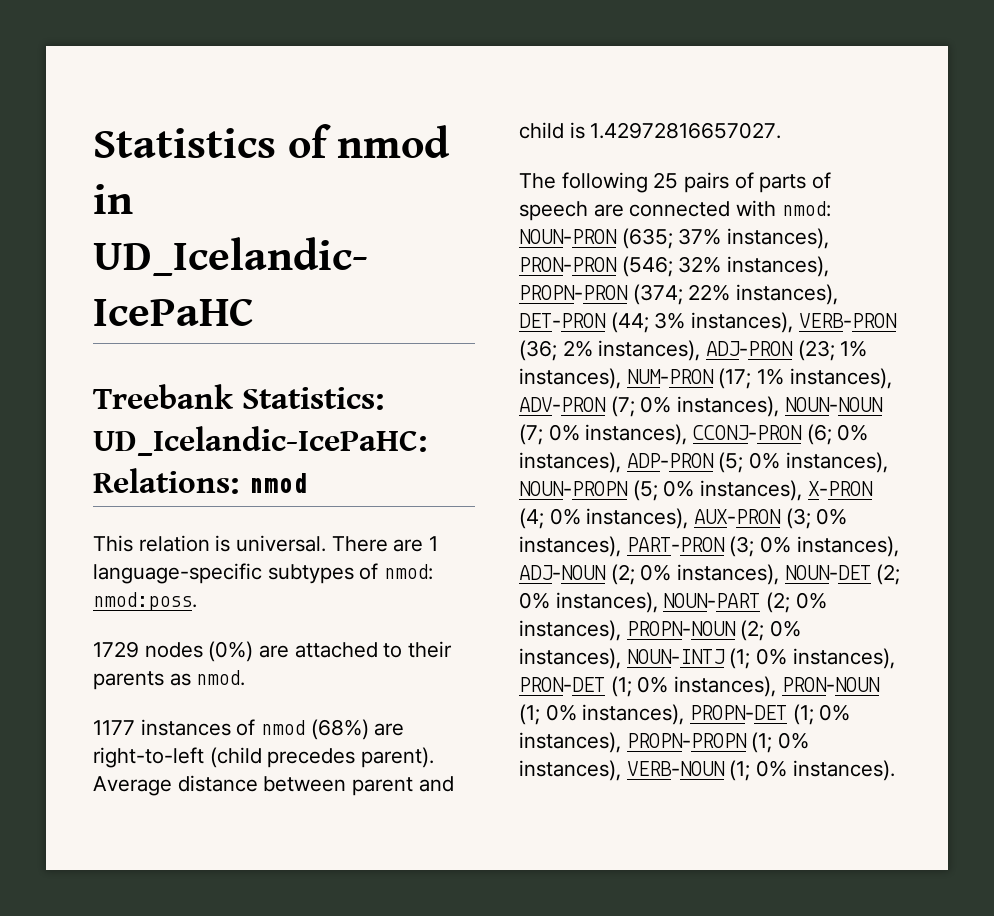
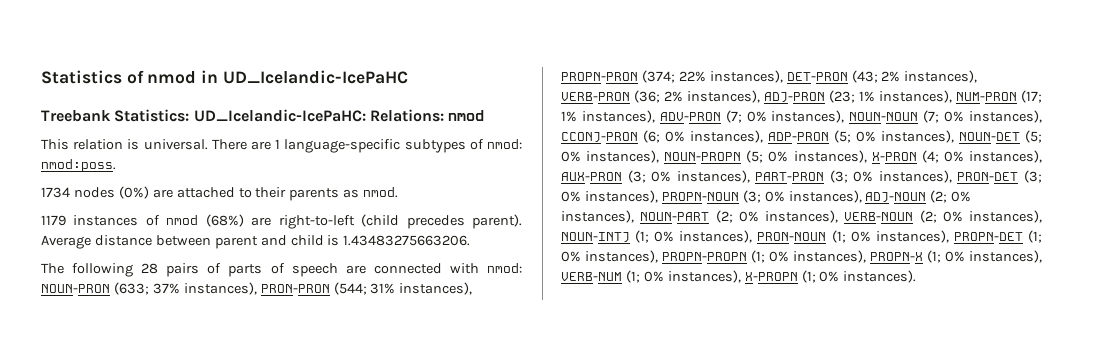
[93,641,139,658] 1729 -> [41,187,70,198] 1734
[93,720,135,735] 1177 -> [41,215,66,226] 1179
[590,122,782,139] 1.42972816657027. -> [343,235,471,246] 1.43483275663206.
[653,172,679,189] 25 -> [141,263,159,274] 28
[621,228,673,249] (635; -> [113,282,149,295] (633;
[621,256,722,277] (546; 32% -> [333,282,396,295] (544; 31%
[610,312,686,333] (44; 3% -> [851,70,901,83] (43; 2%
(888, 462) none -> [959,130,1042,143] [561,150,660,163] NOUN-DET (5; 0% instances),
[519,564,871,585] ADJ-NOUN (2; 0% instances), NOUN-DET -> [957,170,1042,183] [561,190,927,203] PRON-DET (3; 0% instances), PROPN-NOUN (3; 0% instances), ADJ-NOUN
[626,621,736,636] PROPN-NOUN -> [844,212,914,221] VERB-NOUN
[519,676,777,697] PRON-DET (1; 0% instances), -> (753, 236) none
[626,761,725,776] VERB-NOUN -> [870,250,1042,263] [561,270,798,283] PROPN-X (1; 0% instances), VERB-NUM (1; 0% instances), X-PROPN

